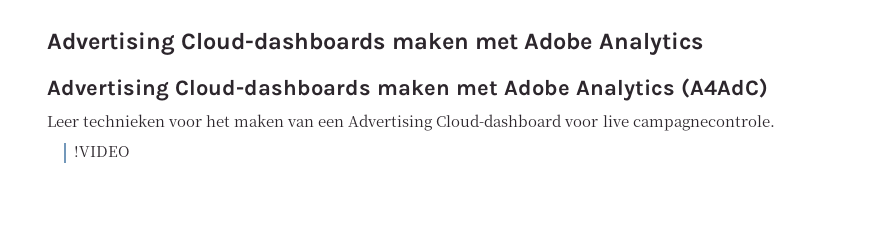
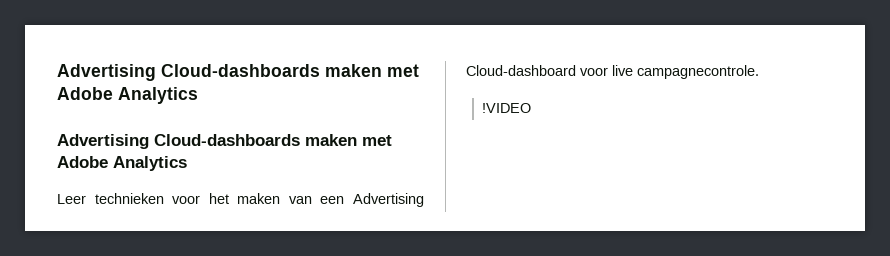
[681,78,768,98] (A4AdC) -> (187, 163) none

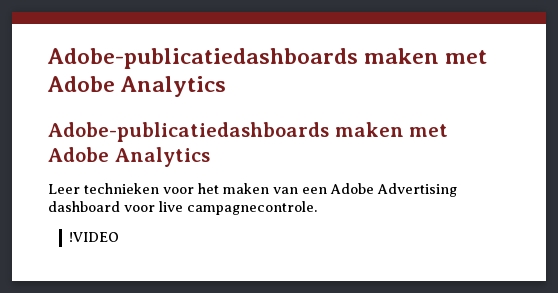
[57,64,419,81] [57,87,198,104] [57,134,300,149] Advertising Cloud-dashboards maken met Adobe Analytics // Advertising Cloud-dashboards -> [47,48,488,69] [47,76,227,97] [48,122,329,142] Adobe-publicatiedashboards maken met Adobe Analytics // Adobe-publicatiedashboards
[353,193,424,207] [466,65,576,76] Advertising Cloud-dashboard -> [330,183,457,197] [48,201,120,212] Adobe Advertising dashboard

